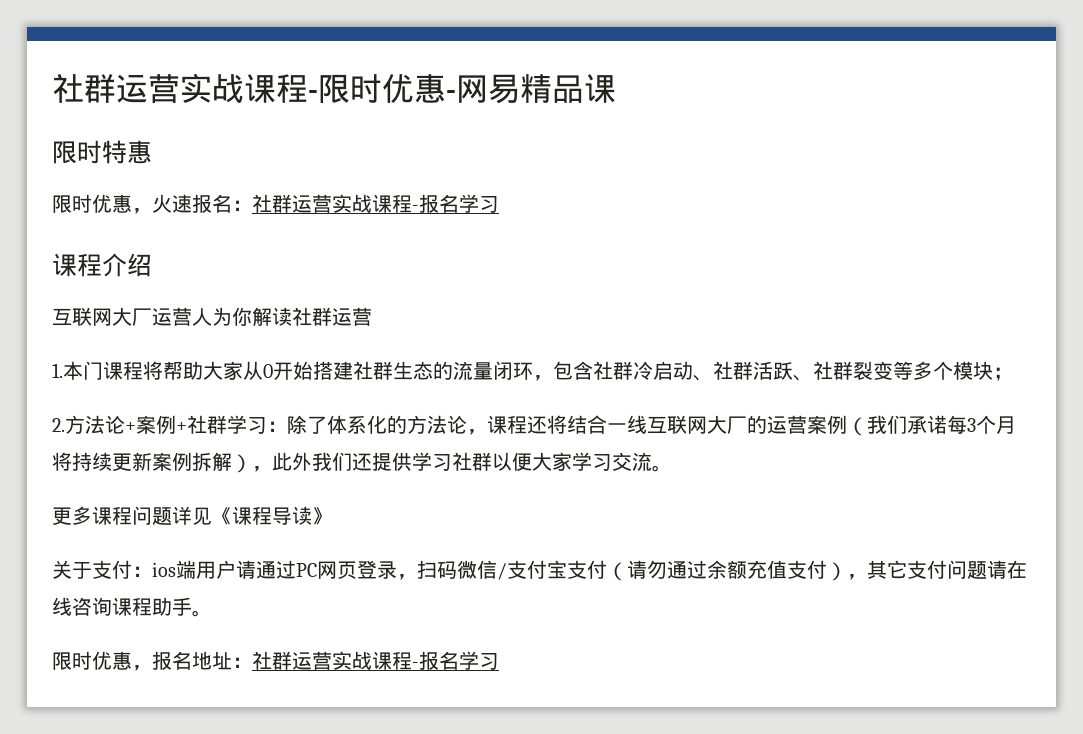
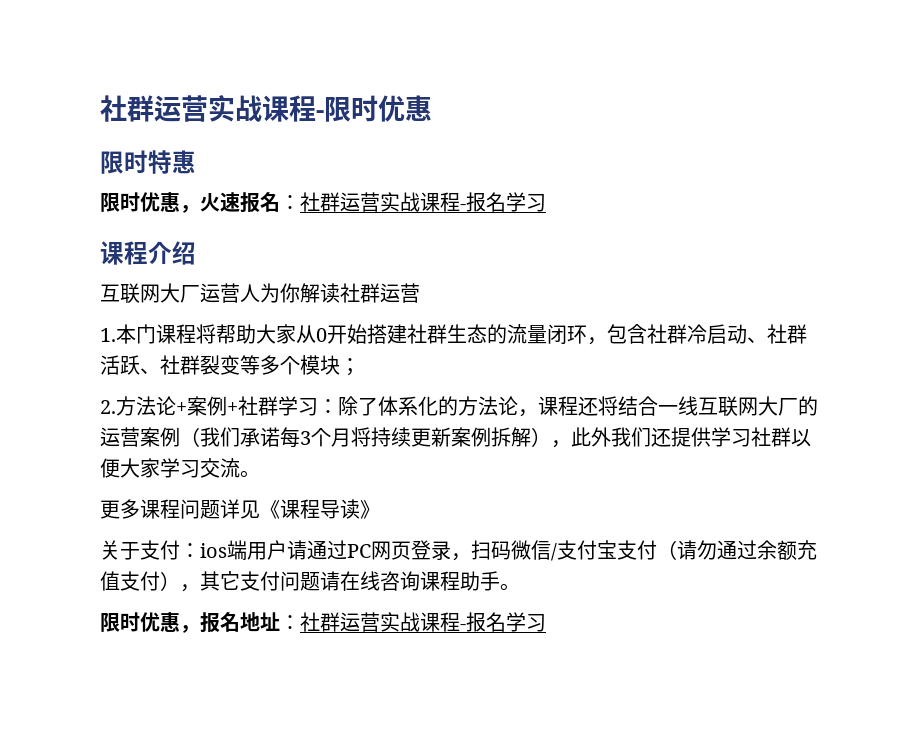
[446,74,616,104] -网易精品课 -> (432, 108) none

